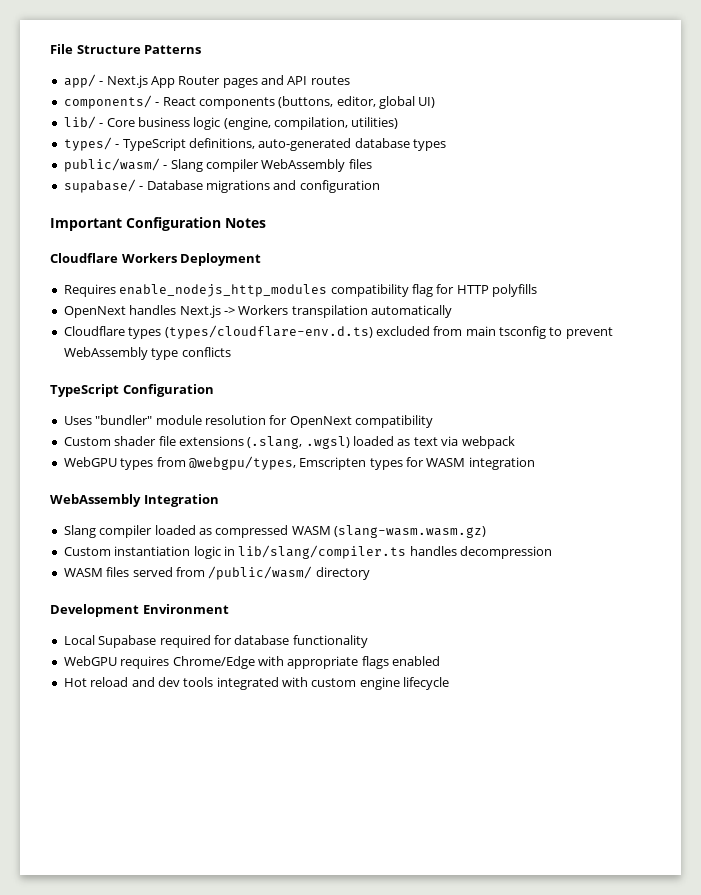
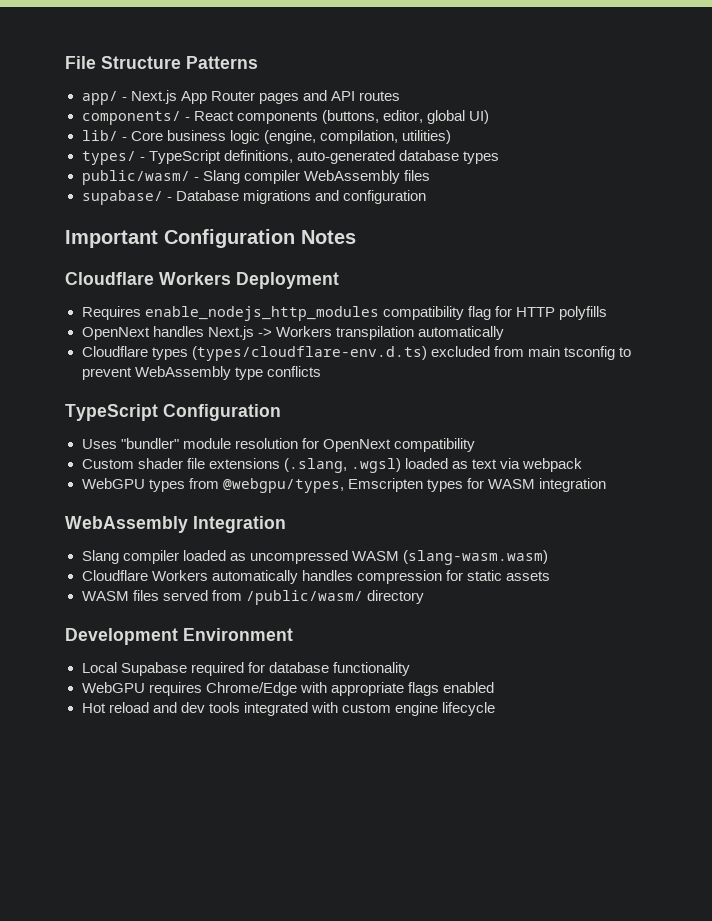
[215,525,486,538] [63,545,552,559] compressed WASM (slang-wasm.wasm.gz) // Custom instantiation logic in lib/slang/compiler.ts handles decompression -> [249,550,548,565] [81,570,550,584] uncompressed WASM (slang-wasm.wasm) // Cloudflare Workers automatically handles compression for static assets

